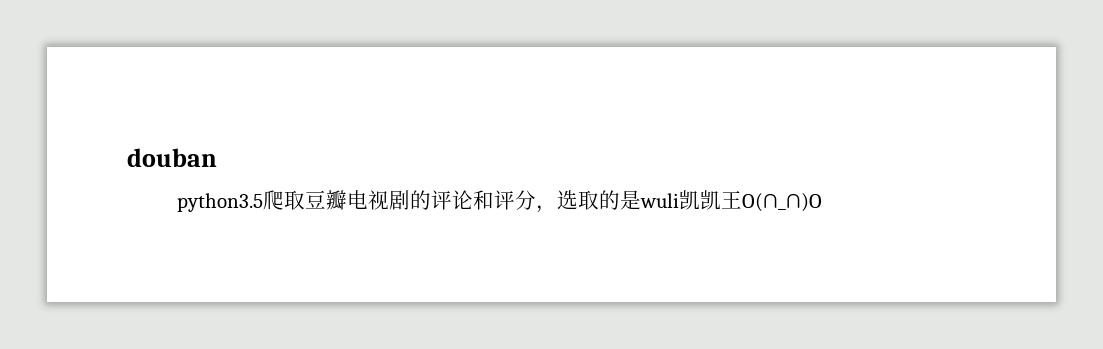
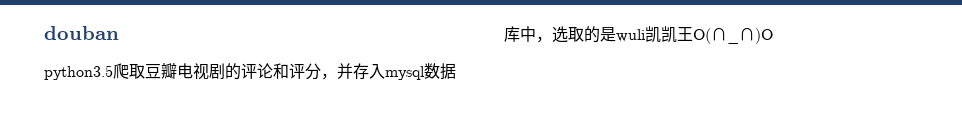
(558, 209) none -> [337,63,456,80] [504,26,552,43] 并存入mysql数据库中，

